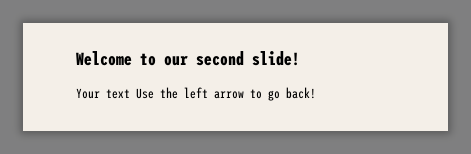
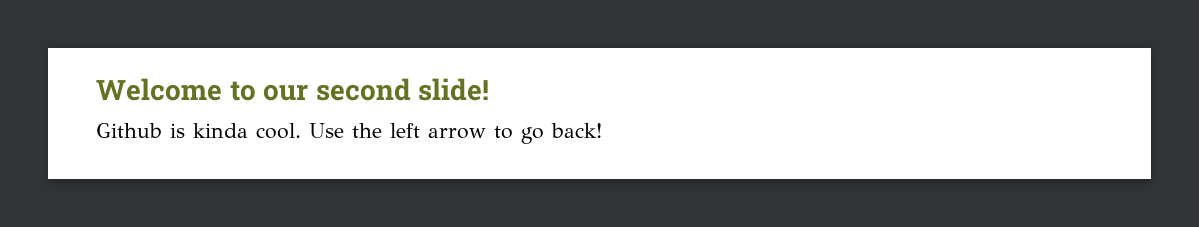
[76,88,130,99] Your text -> [96,123,301,139] Github is kinda cool.

